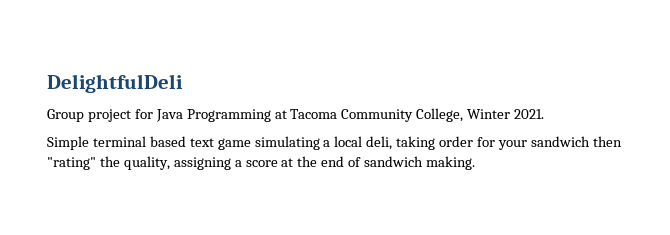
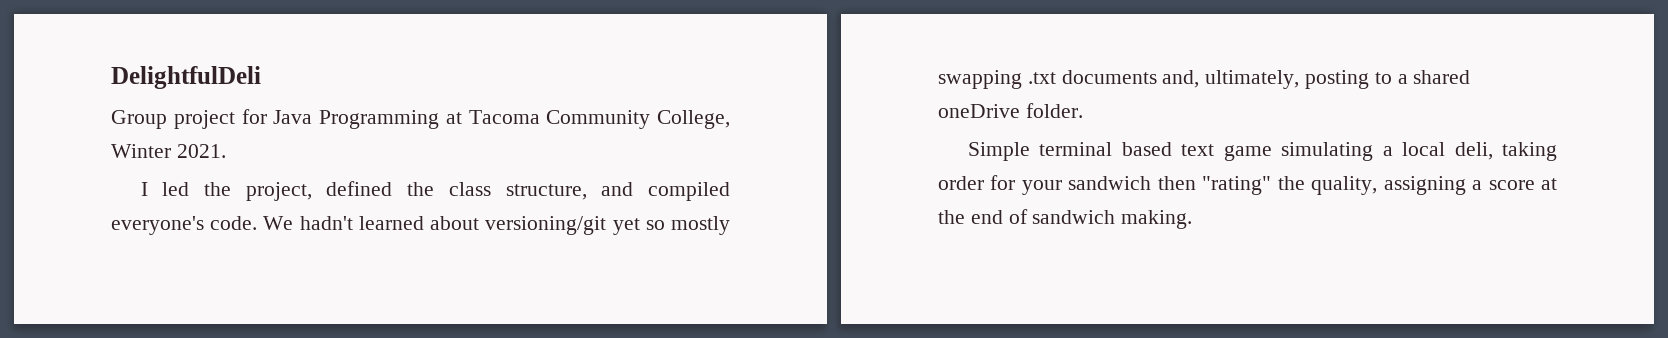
(545, 114) none -> [140,181,730,201] [111,216,730,235] [938,70,1471,89] [938,103,1083,118] // I led the project, defined the class structure, and compiled everyone's code. We hadn't learned about versioning/git yet so mostly swapping .txt documents and, ultimately, posting to a shared oneDrive folder.

